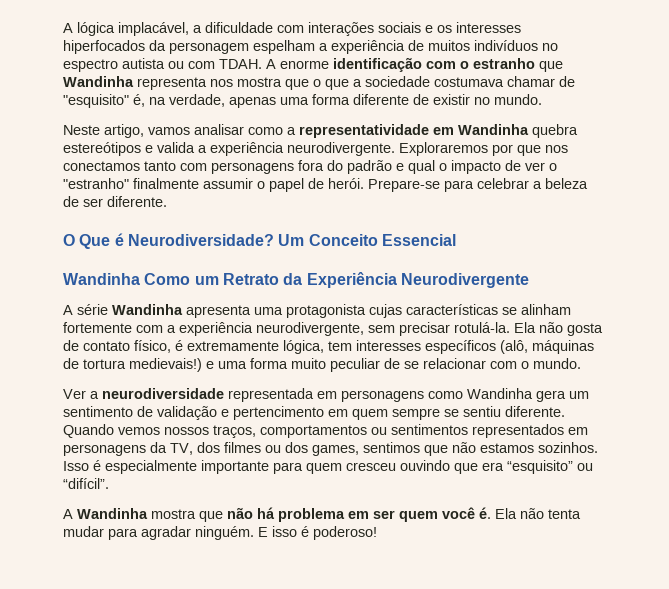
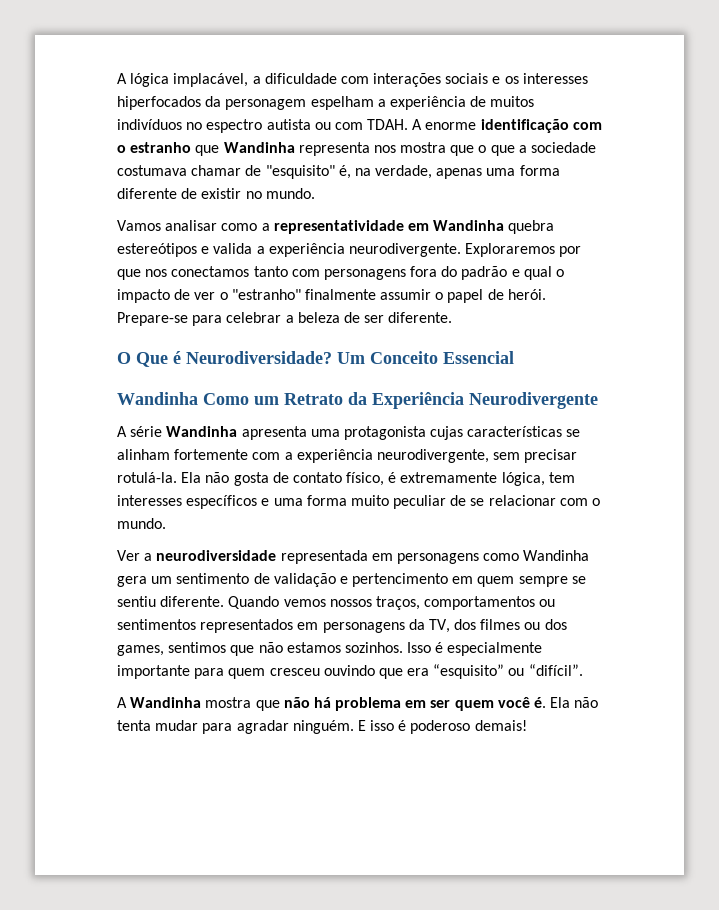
[63,124,190,138] Neste artigo, vamos -> [117,220,161,231] Vamos
[500,340,594,354] [63,358,202,372] (alô, máquinas de tortura medievais!) -> (258, 502) none
[313,526,377,540] poderoso! -> [410,720,527,734] poderoso demais!

